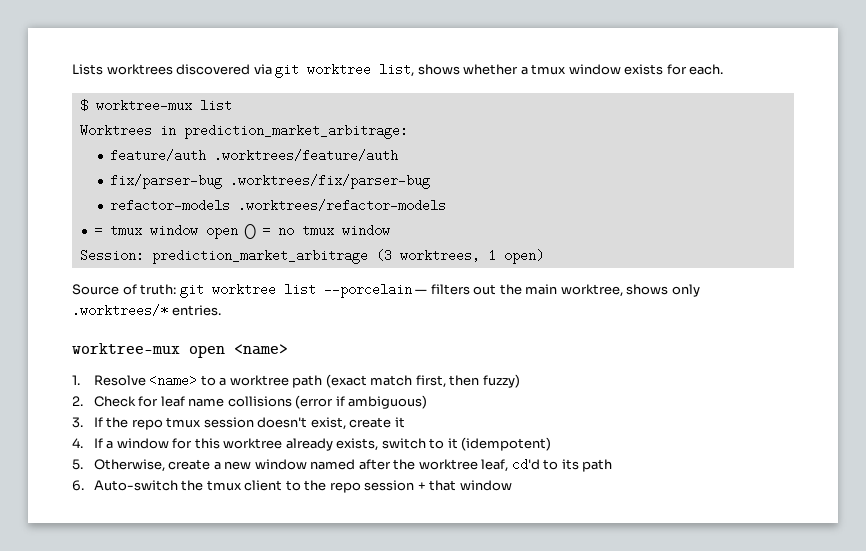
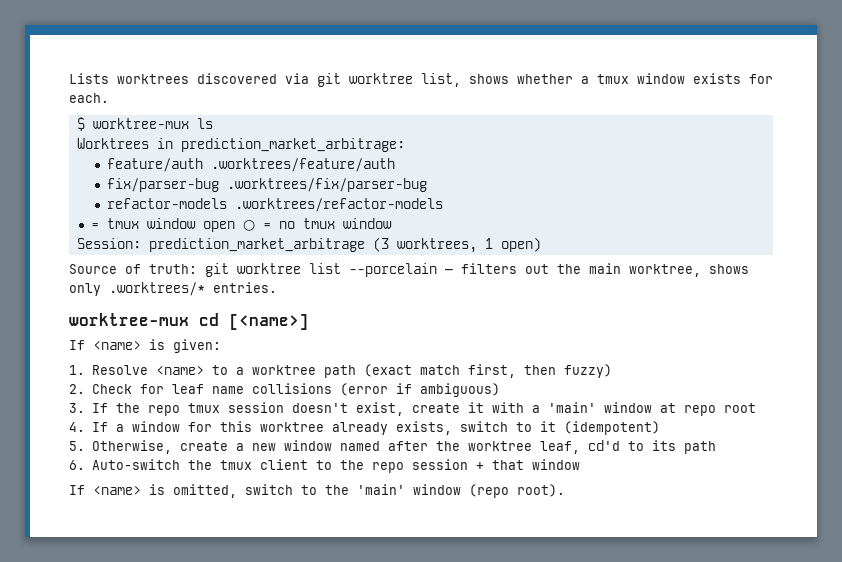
[199,100,232,110] list -> [196,118,213,129] ls
[189,344,288,358] open <name> -> [199,313,309,330] [69,339,221,353] cd [<name>] // If <name> is given:
(405, 422) none -> [491,402,756,416] with a 'main' window at repo root
(512, 485) none -> [69,484,565,498] // If <name> is omitted, switch to the 'main' window (repo root).

